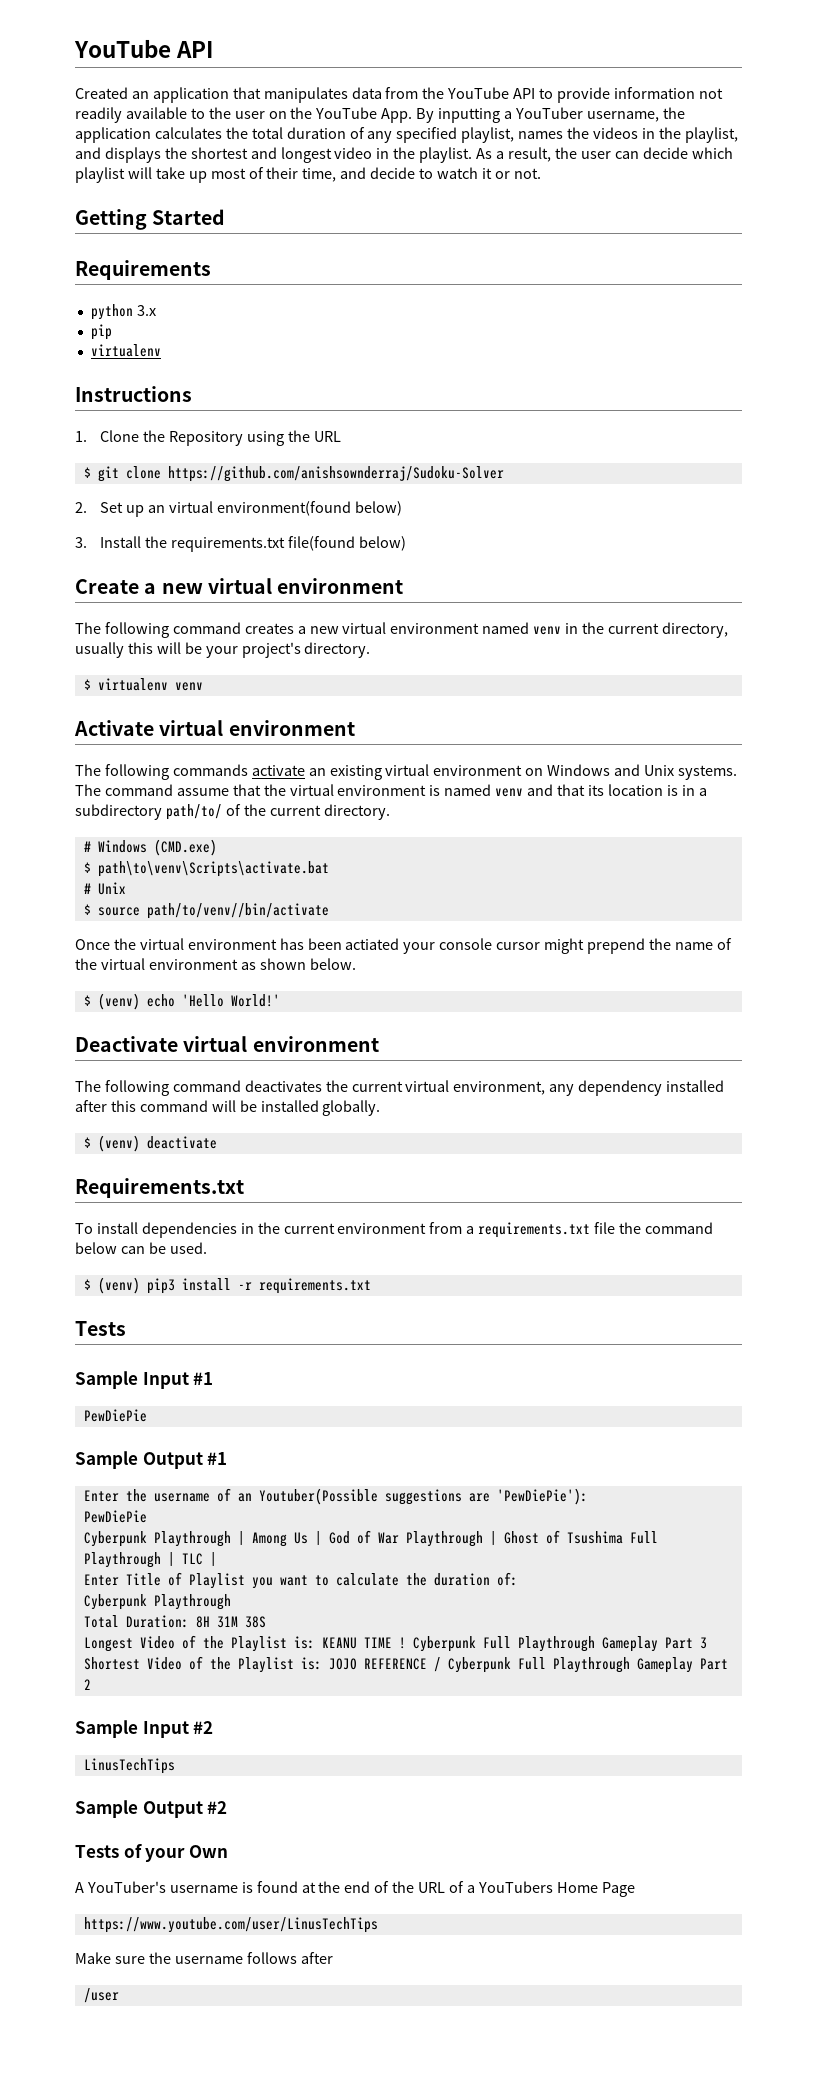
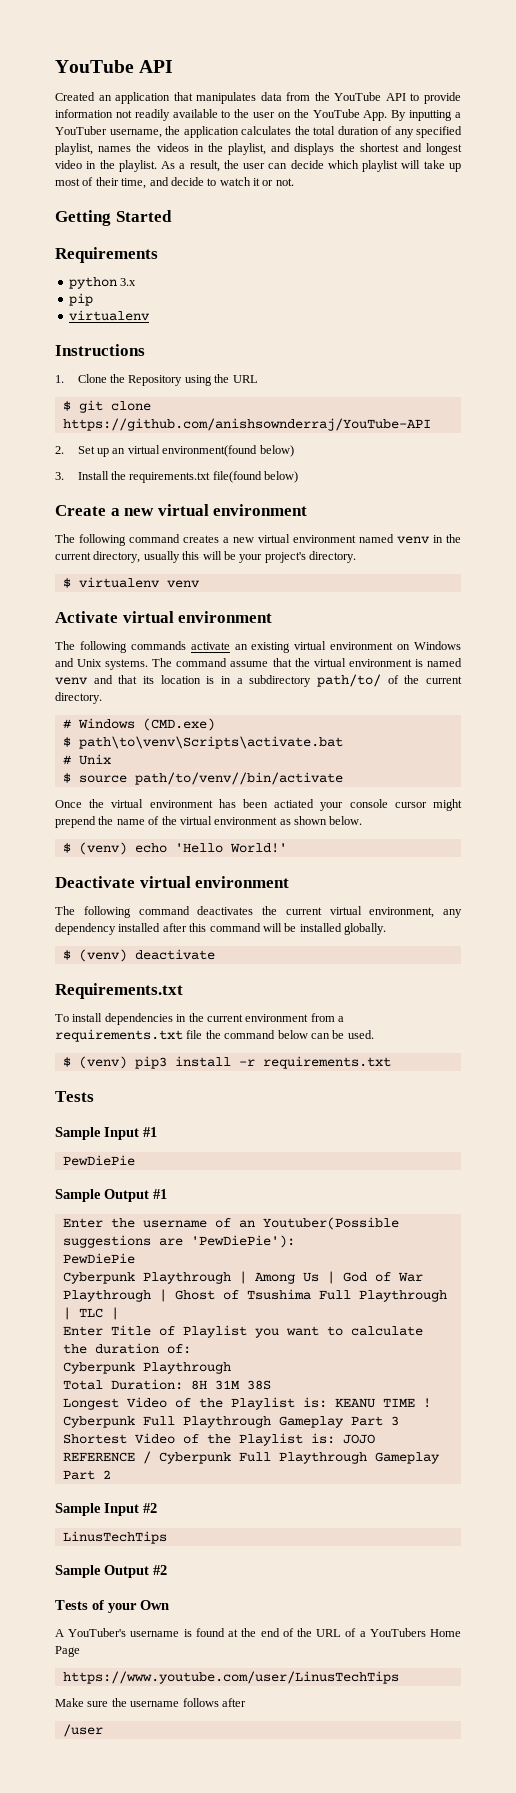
[167,466,504,482] https://github.com/anishsownderraj/Sudoku-Solver -> [62,418,431,431] https://github.com/anishsownderraj/YouTube-API

